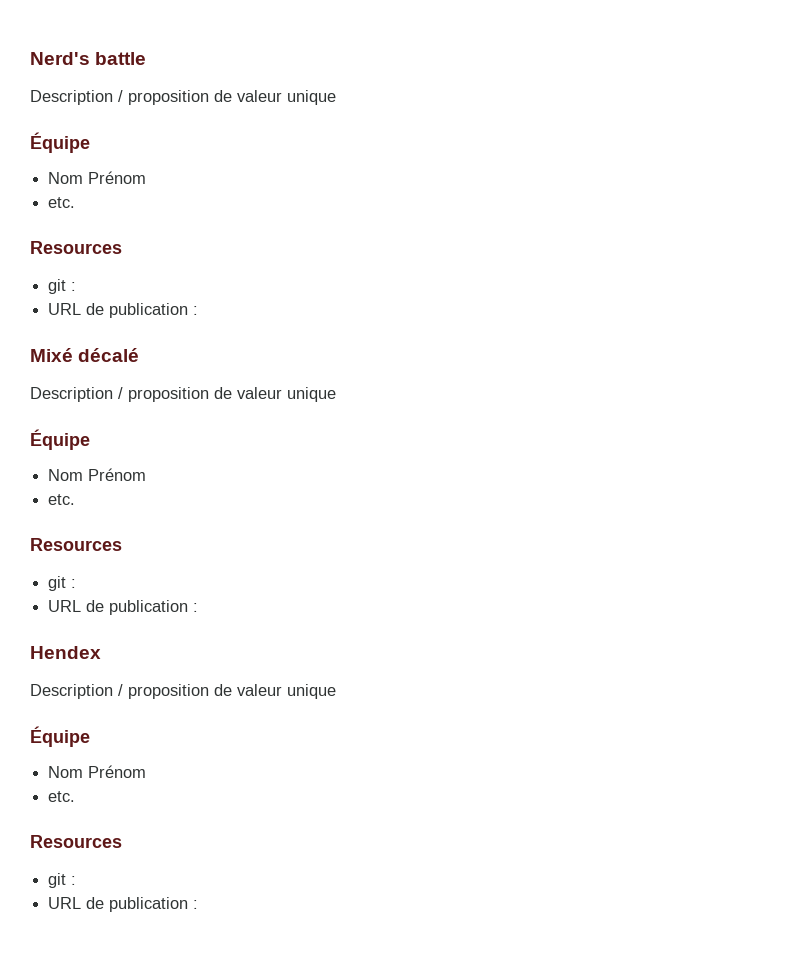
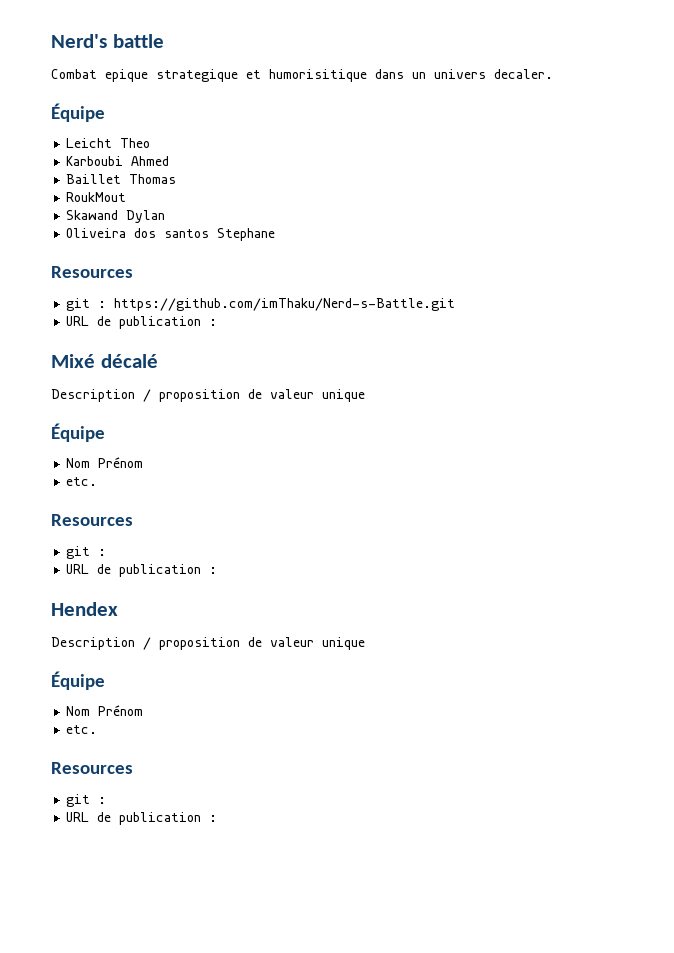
[30,90,336,105] [30,132,90,153] [48,171,147,184] [48,197,76,208] [30,241,122,254] [48,279,77,294] Description / proposition de valeur unique // Équipe // Nom Prénom // etc. // Resources // git : -> [51,69,553,82] [51,103,105,122] [66,138,151,148] [66,156,170,166] [66,174,177,184] [66,192,127,202] [66,210,166,223] [66,228,276,241] [51,266,133,278] [66,298,456,311] Combat epique strategique et humorisitique dans un univers decaler. // Équipe // Leicht Theo // Karboubi Ahmed // Baillet Thomas // RoukMout // Skawand Dylan // Oliveira dos santos Stephane // Resources // git : https://github.com/imThaku/Nerd-s-Battle.git

